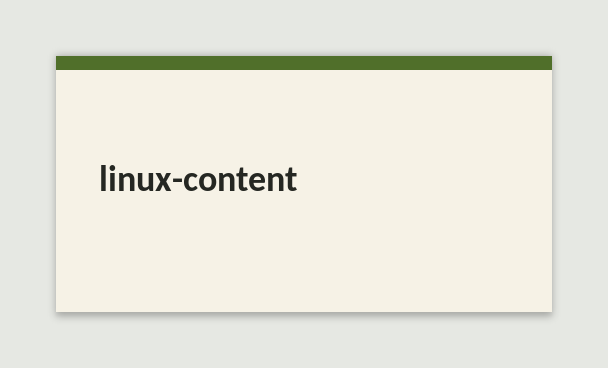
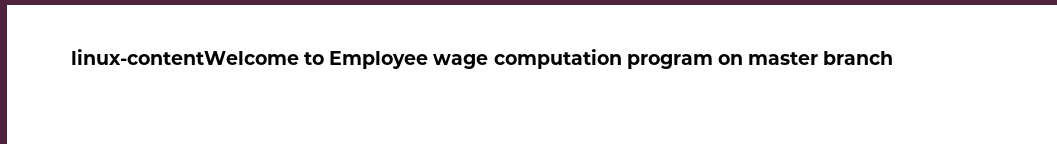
[99,165,297,191] linux-content -> [71,49,894,69] linux-contentWelcome to Employee wage computation program on master branch

